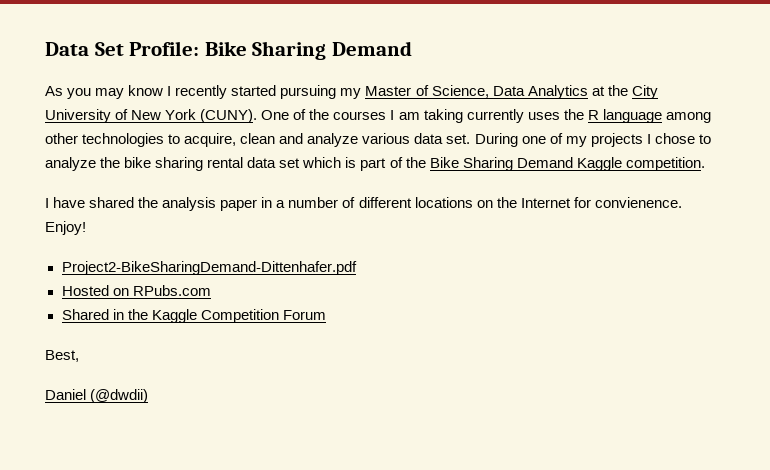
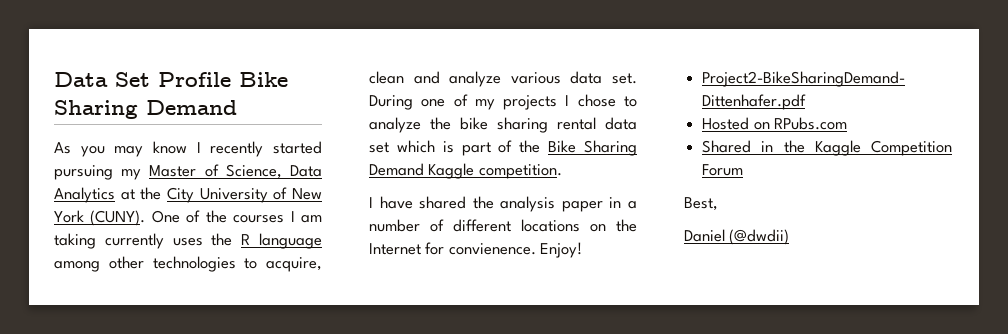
[129,41,200,56] Profile: -> [158,72,231,87] Profile

